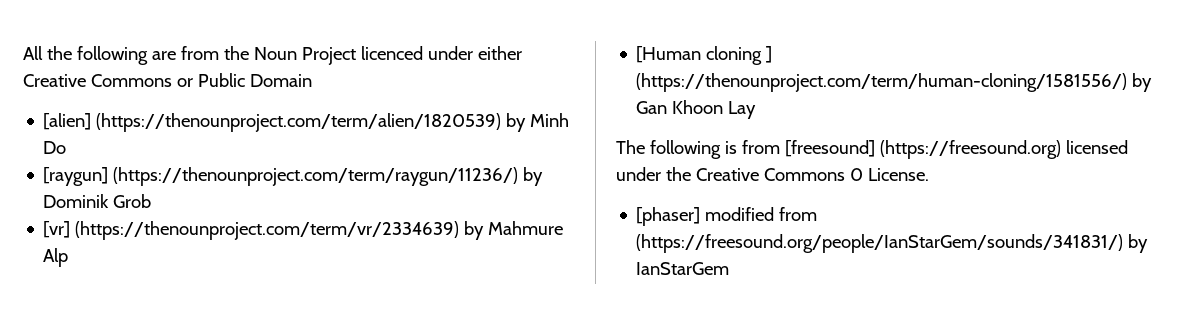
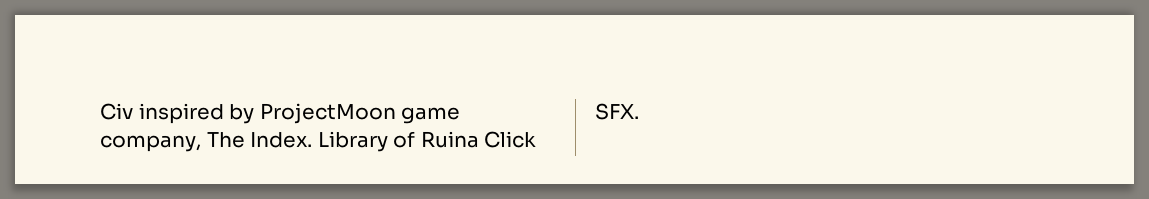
[23,46,522,65] [23,73,312,87] [43,113,570,132] [43,141,67,154] [43,167,544,186] [43,194,152,208] [43,221,564,240] [43,248,69,267] [636,46,773,65] [636,73,1153,92] [636,100,757,119] [616,140,1128,159] [616,167,929,181] [636,207,818,226] [636,234,1149,253] [636,262,730,275] All the following are from the Noun Project licenced under either Creative Commons or Public Domain // [alien] (https://thenounproject.com/term/alien/1820539) by Minh Do // [raygun] (https://thenounproject.com/term/raygun/11236/) by Dominik Grob // [vr] (https://thenounproject.com/term/vr/2334639) by Mahmure Alp // [Human cloning ] (https://thenounproject.com/term/human-cloning/1581556/) by Gan Khoon Lay // The following is from [freesound] (https://freesound.org) licensed under the Creative Commons 0 License. // [phaser] modified from (https://freesound.org/people/IanStarGem/sounds/341831/) by IanStarGem -> [100,103,461,124] [100,131,537,152] [595,103,639,120] Civ inspired by ProjectMoon game company, The Index. Library of Ruina Click SFX.

